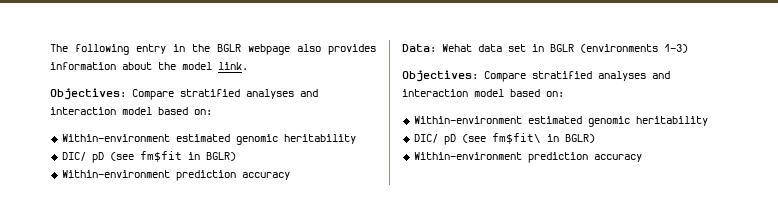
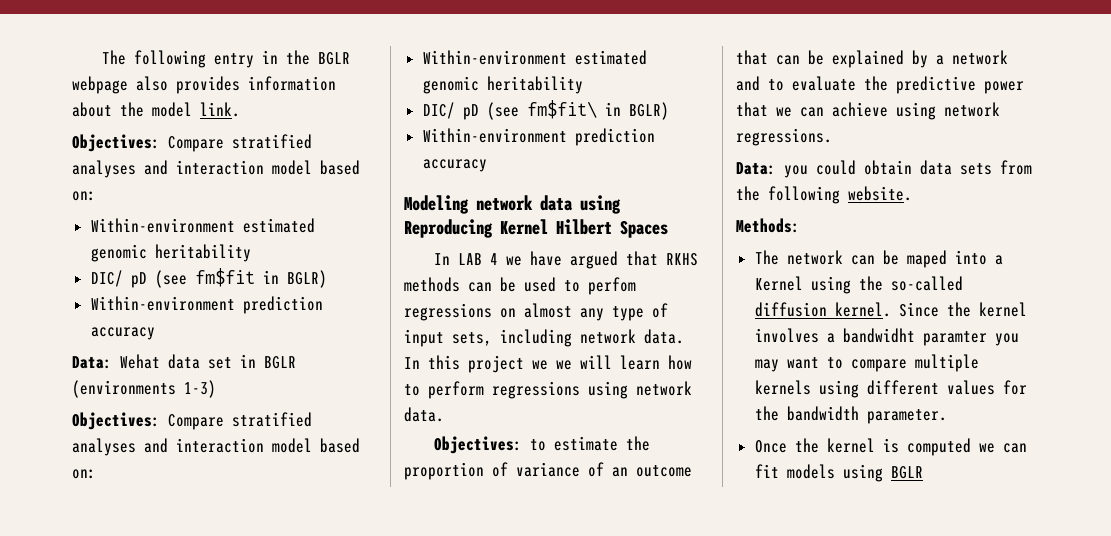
(642, 158) none -> [404,195,621,214] [404,219,668,238] [434,251,699,269] [404,277,636,295] [404,303,668,321] [404,329,684,347] [404,355,692,373] [404,381,692,399] [404,407,444,422] [434,436,651,454] [404,462,692,480] [736,50,1008,68] [736,76,1024,94] [736,102,1000,120] [736,128,832,146] [736,160,1032,178] [736,186,912,204] [736,218,800,233] [754,250,1003,268] [754,276,963,294] [754,302,1027,317] [754,328,1019,346] [754,354,979,372] [754,380,1027,398] [754,406,947,424] [754,438,1027,456] [754,464,923,482] // Modeling network data using Reproducing Kernel Hilbert Spaces // In LAB 4 we have argued that RKHS methods can be used to perfom regressions on almost any type of input sets, including network data. In this project we we will learn how to perform regressions using network data. // Objectives: to estimate the proportion of variance of an outcome that can be explained by a network and to evaluate the predictive power that we can achieve using network regressions. // Data: you could obtain data sets from the following website. // Methods: // The network can be maped into a Kernel using the so-called diffusion kernel. Since the kernel involves a bandwidht paramter you may want to compare multiple kernels using different values for the bandwidth parameter. // Once the kernel is computed we can fit models using BGLR

